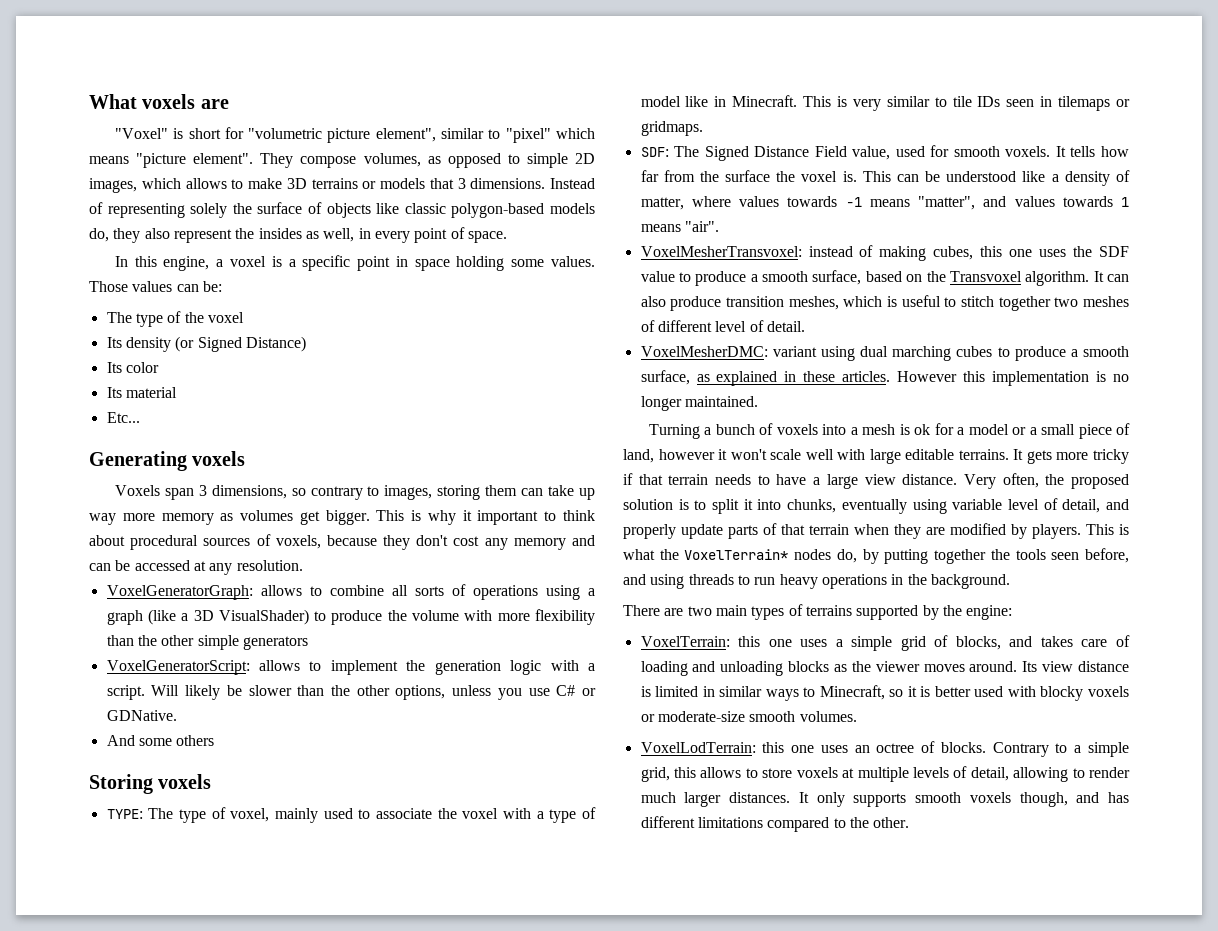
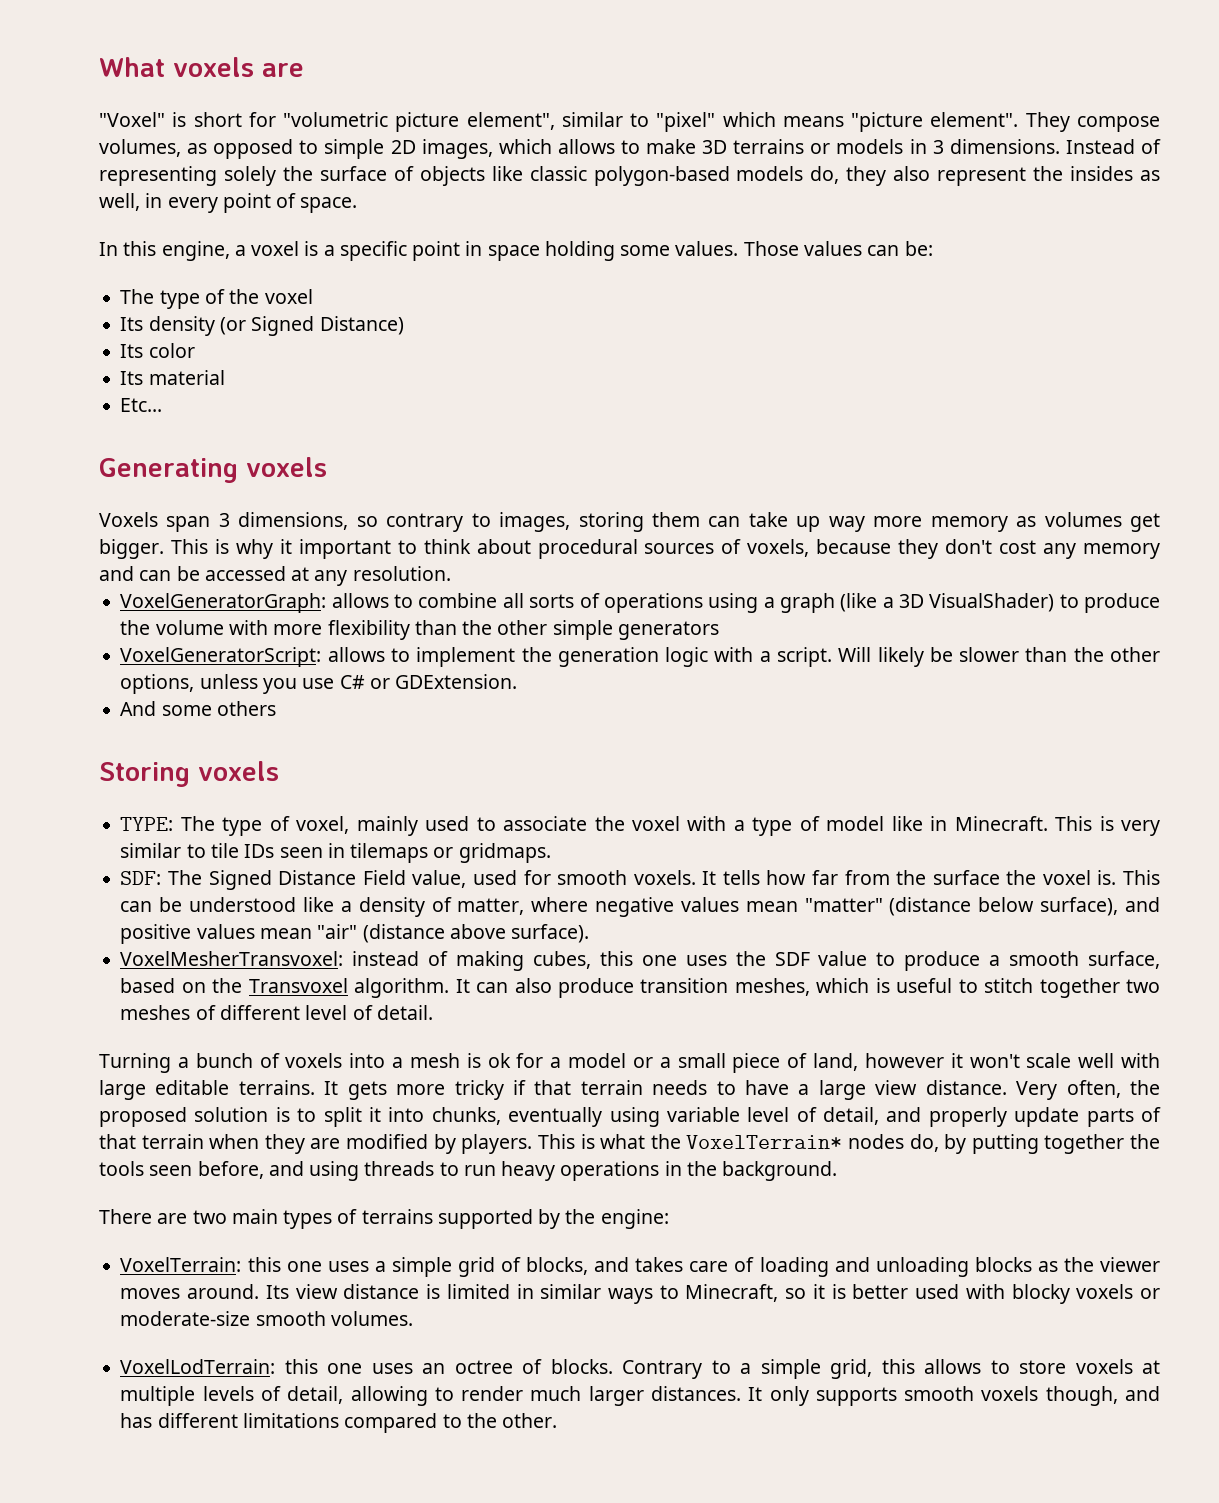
[429,178,454,189] that -> [909,139,927,154] in
[106,710,177,721] GDNative. -> [395,674,518,689] GDExtension.
[739,196,1129,210] [640,221,719,232] values towards -1 means "matter", and values towards 1 means "air". -> [595,897,1160,917] [120,924,590,944] negative values mean "matter" (distance below surface), and positive values mean "air" (distance above surface).
[640,346,1129,361] [640,370,1129,386] [640,396,758,411] // VoxelMesherDMC: variant using dual marching cubes to produce a smooth surface, as explained in these articles. However this implementation is no longer maintained. -> (433, 1012) none

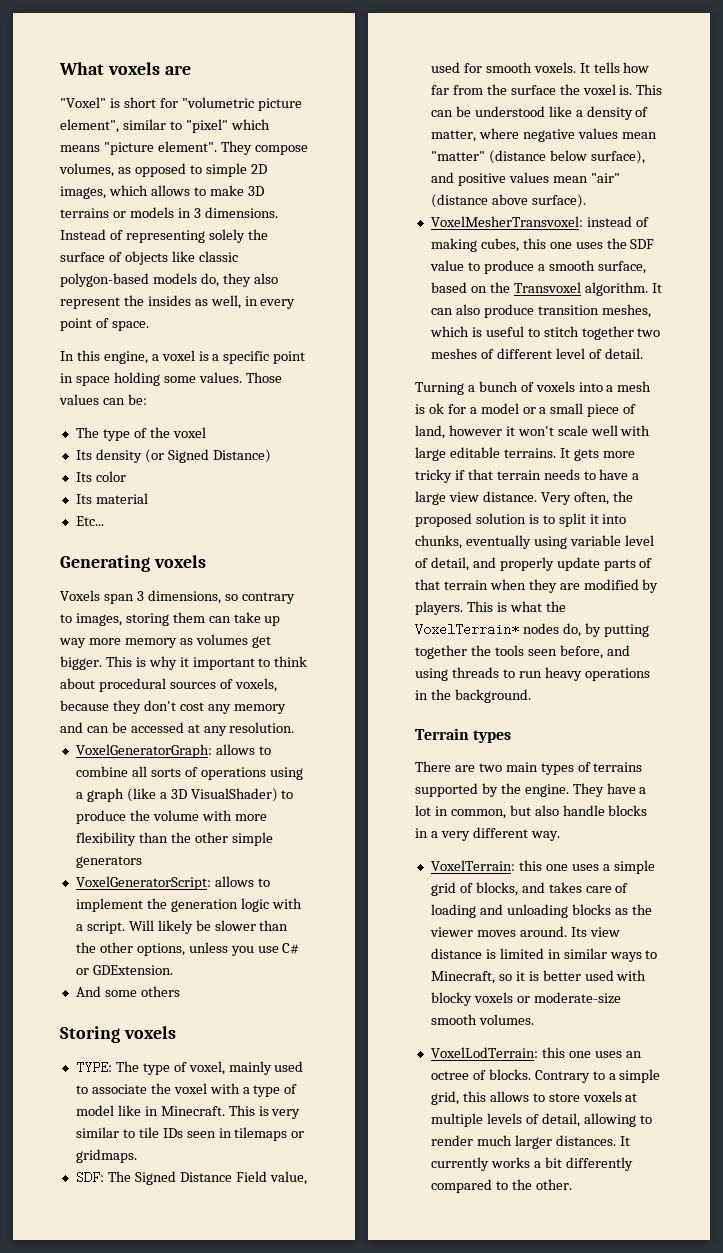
(838, 1171) none -> [415,728,512,743] // Terrain types
[600,1209,669,1229] engine: -> [524,783,647,797] [415,805,648,819] [415,827,560,841] engine. They have a lot in common, but also handle blocks in a very different way.
[769,1386,1160,1406] [120,1413,339,1428] only supports smooth voxels though, and has different limitations -> [430,1157,633,1171] currently works a bit differently

